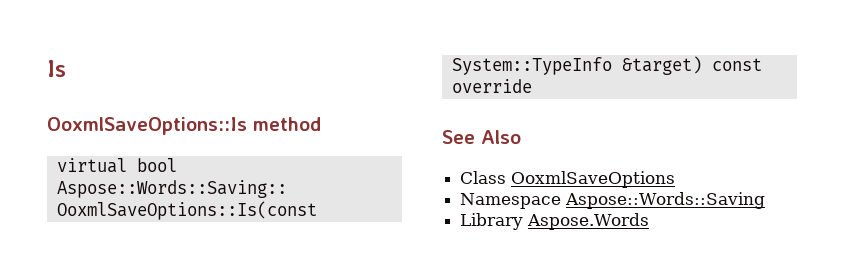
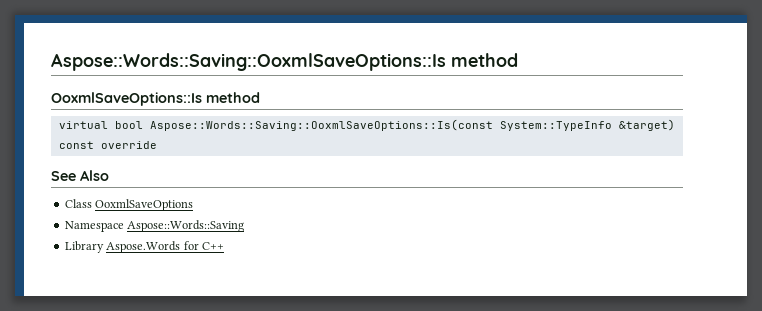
[47,60,66,77] Is -> [51,53,518,71] Aspose::Words::Saving::OoxmlSaveOptions::Is method
(650, 221) none -> [183,241,224,250] for C++

